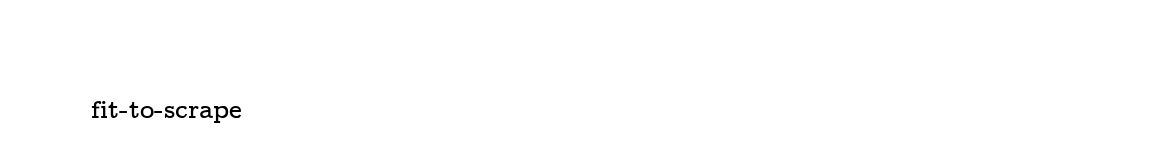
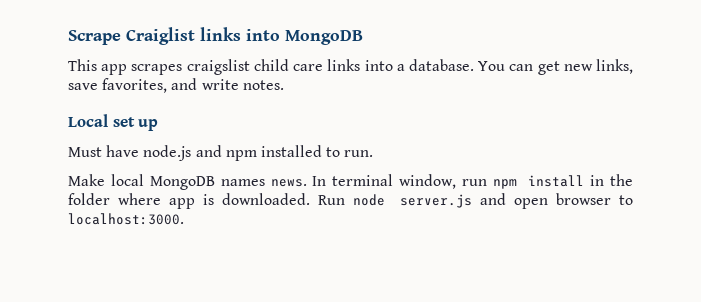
[91,101,242,123] fit-to-scrape -> [68,27,363,45] [68,59,633,75] [68,78,284,93] [68,114,159,131] [68,145,374,161] [68,174,633,190] [68,193,633,209] [68,213,184,225] Scrape Craiglist links into MongoDB // This app scrapes craigslist child care links into a database. You can get new links, save favorites, and write notes. // Local set up // Must have node.js and npm installed to run. // Make local MongoDB names news. In terminal window, run npm install in the folder where app is downloaded. Run node server.js and open browser to localhost:3000.

